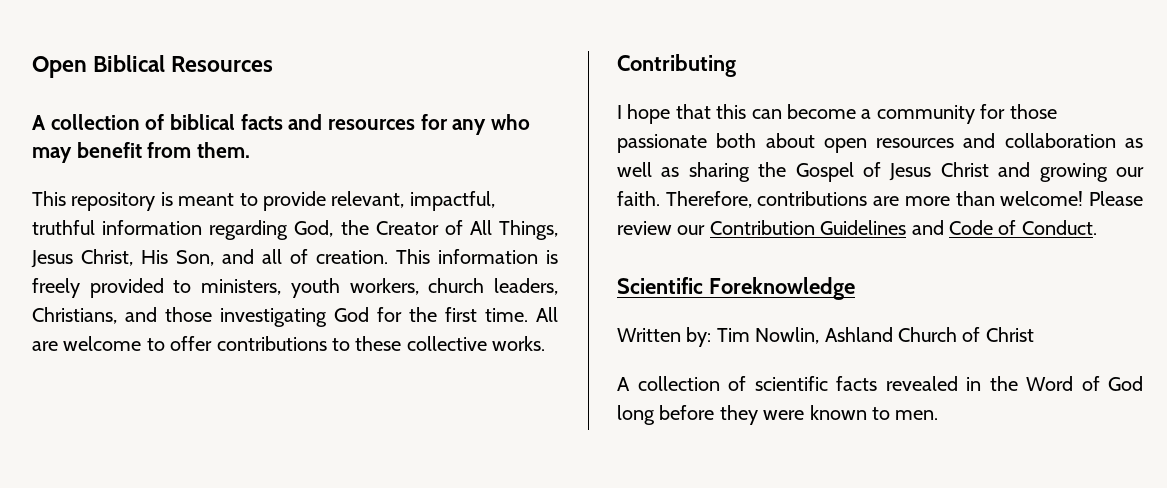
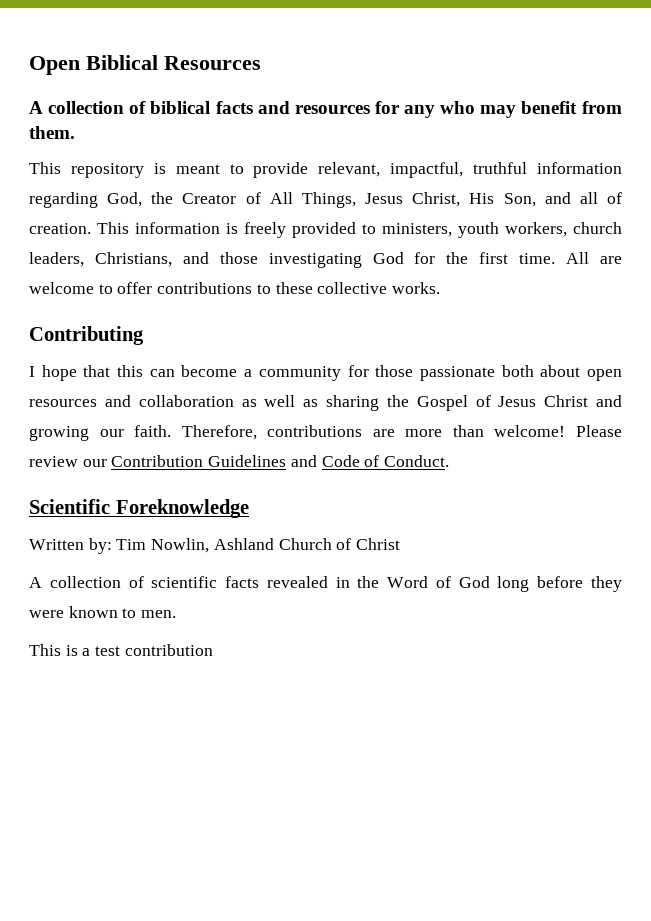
(939, 415) none -> [29,644,213,656] // This is a test contribution

